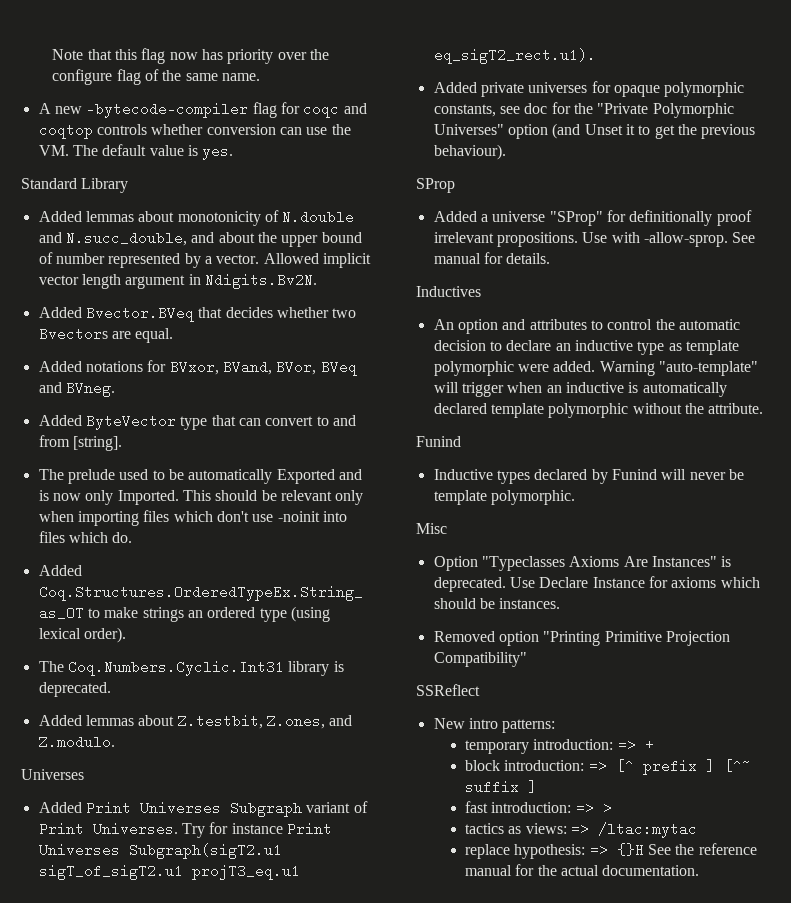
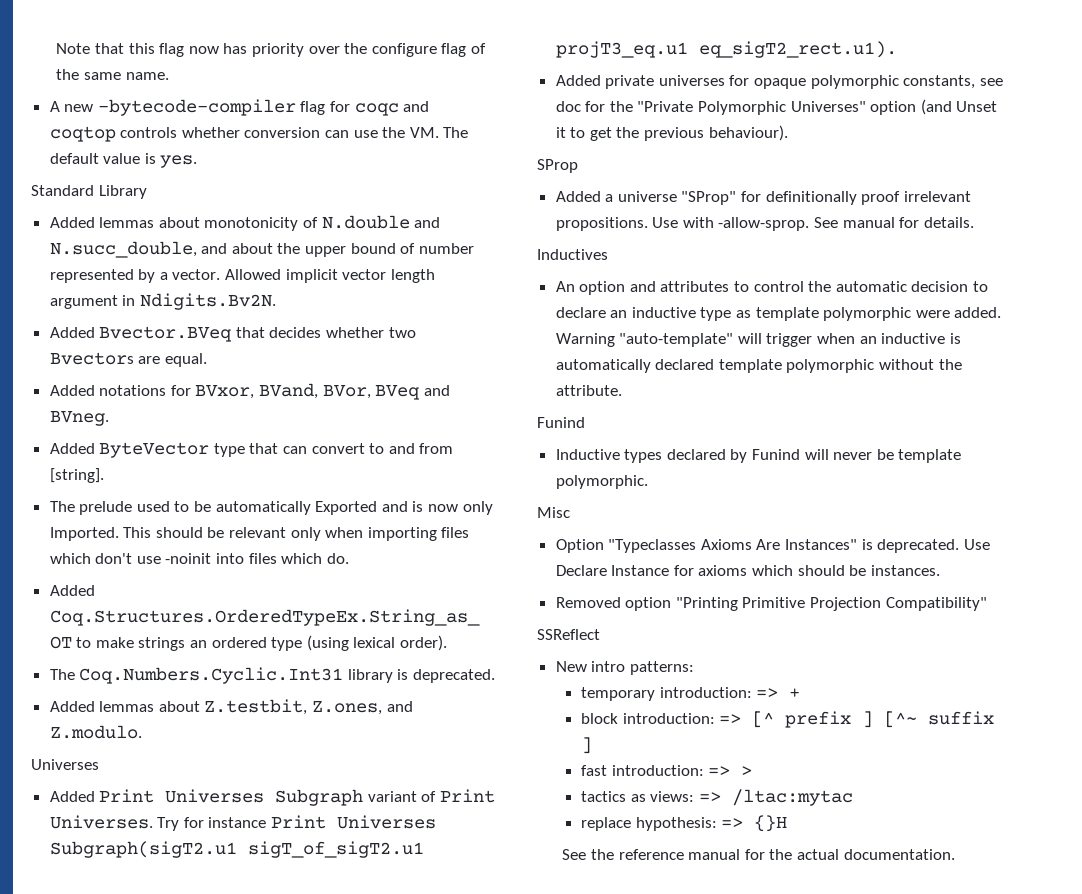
(644, 850) none -> (788, 823) //

